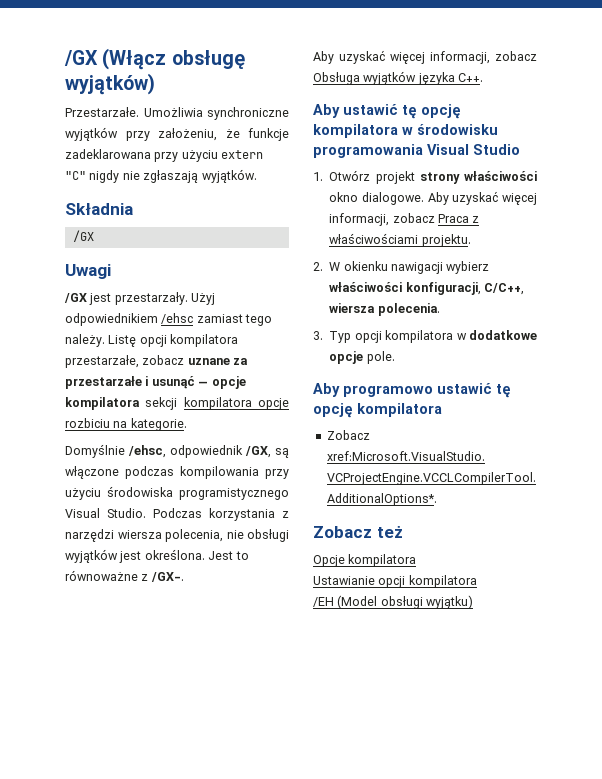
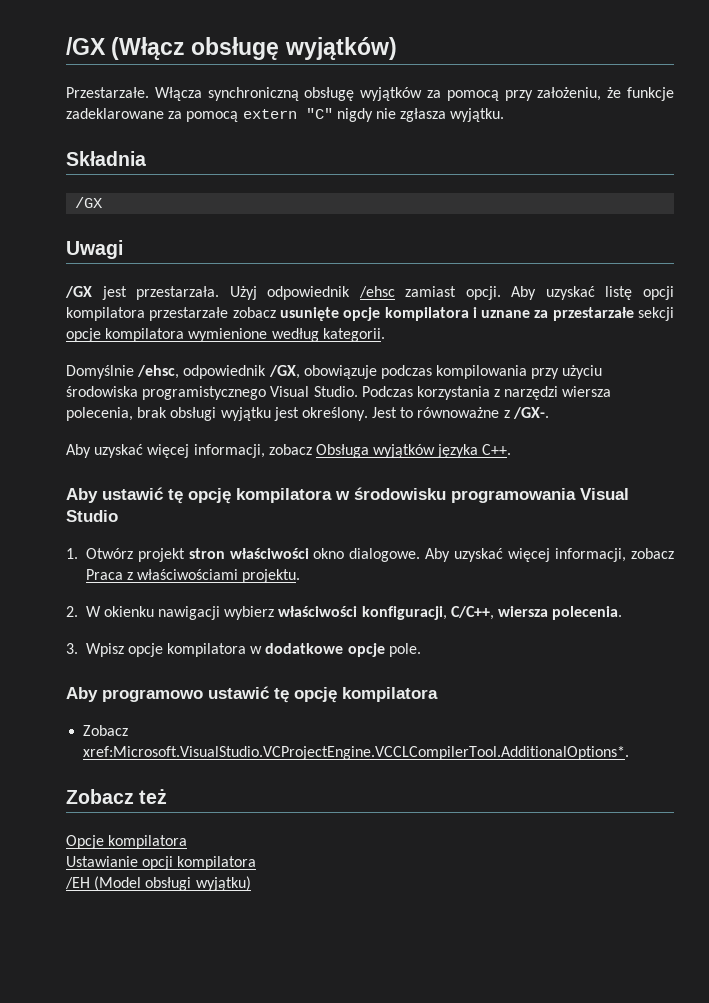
[143,107,289,120] [65,127,118,141] Umożliwia synchroniczne wyjątków -> [154,87,499,101] Włącza synchroniczną obsługę wyjątków za pomocą
[65,149,218,162] zadeklarowana przy użyciu -> [66,108,239,122] zadeklarowane za pomocą
[143,169,257,183] zgłaszają wyjątków. -> [400,108,505,122] zgłasza wyjątku.
[114,292,216,305] [65,313,273,326] [65,334,239,347] [65,355,249,368] [65,376,246,389] [65,397,289,410] [65,418,187,431] przestarzały. Użyj odpowiednikiem /ehsc zamiast tego należy. Listę opcji kompilatora przestarzałe, zobacz uznane za przestarzałe i usunąć — opcje kompilatora sekcji kompilatora opcje rozbiciu na kategorie. -> [136,286,674,300] [66,307,674,321] [66,328,385,342] przestarzała. Użyj odpowiednik /ehsc zamiast opcji. Aby uzyskać listę opcji kompilatora przestarzałe zobacz usunięte opcje kompilatora i uznane za przestarzałe sekcji opcje kompilatora wymienione według kategorii.
[275,448,289,458] [65,466,119,479] są włączone -> [303,365,377,379] obowiązuje
[226,529,289,542] [65,549,205,563] nie obsługi wyjątków jest określona. -> [137,407,368,421] brak obsługi wyjątku jest określony.
[419,172,460,184] strony -> [188,548,225,559] stron
[329,331,382,343] Typ opcji -> [85,643,163,657] Wpisz opcje

